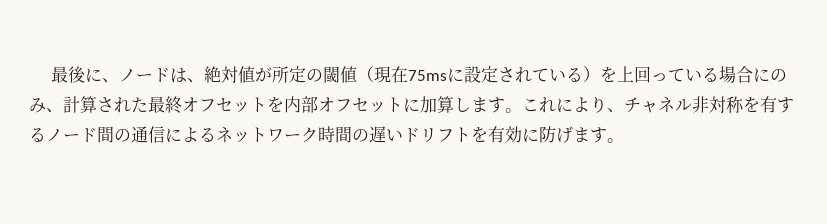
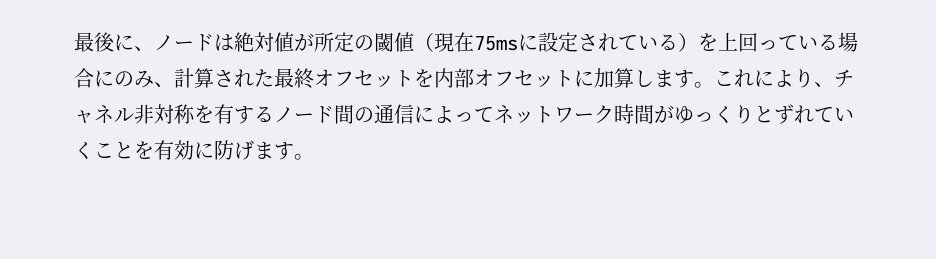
[187,78,205,83] 、 -> (234, 42) none
[199,127,216,142] る -> [454,107,494,122] って
[352,126,471,143] の遅いドリフト -> [654,104,854,124] [74,141,134,159] がゆっくりとずれていくこと

